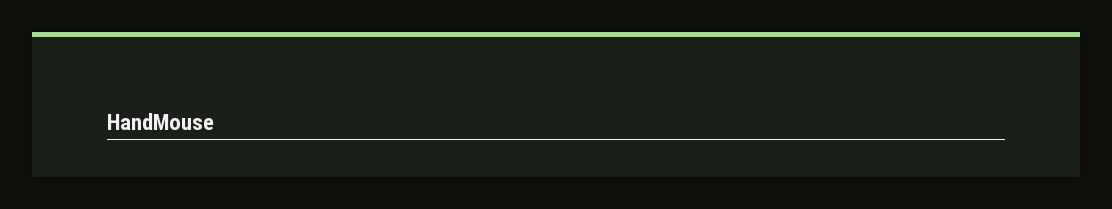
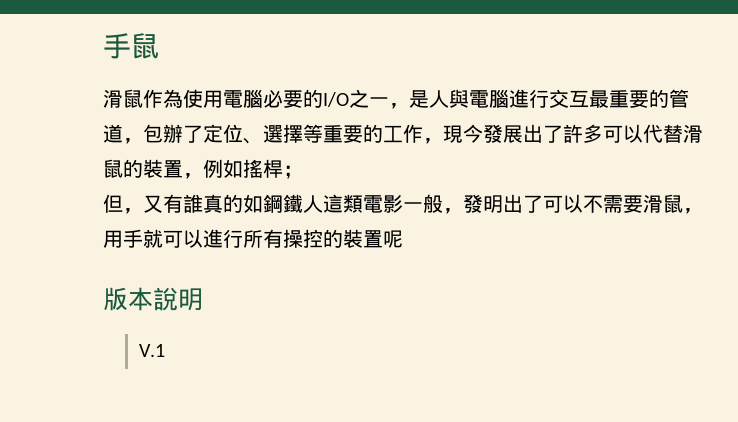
[107,113,214,130] HandMouse -> [103,33,159,59] [103,89,689,109] [103,124,703,144] [103,159,303,179] [103,194,703,214] [103,229,403,248] [103,287,203,311] [138,344,165,357] 手鼠 // 滑鼠作為使用電腦必要的I/O之一，是人與電腦進行交互最重要的管道，包辦了定位、選擇等重要的工作，現今發展出了許多可以代替滑鼠的裝置，例如搖桿； // 但，又有誰真的如鋼鐵人這類電影一般，發明出了可以不需要滑鼠，用手就可以進行所有操控的裝置呢 // 版本說明 // V.1

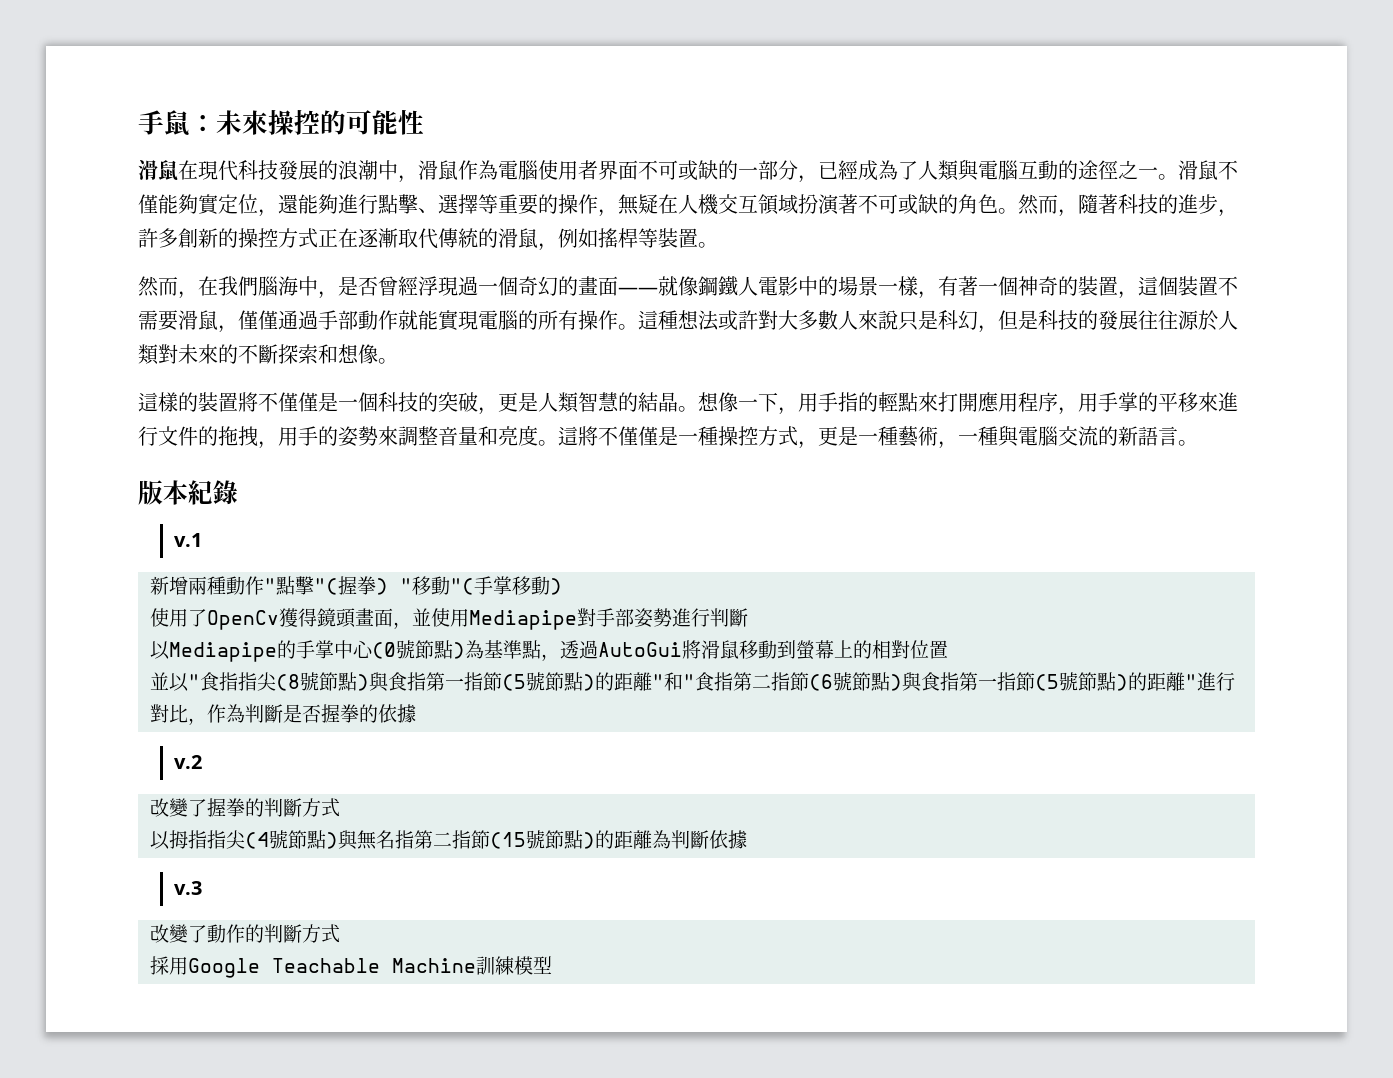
[103,89,689,109] [103,124,703,144] [103,159,303,179] [103,194,703,214] [103,229,403,248] [103,287,203,311] [138,344,165,357] // 滑鼠作為使用電腦必要的I/O之一，是人與電腦進行交互最重要的管道，包辦了定位、選擇等重要的工作，現今發展出了許多可以代替滑鼠的裝置，例如搖桿； // 但，又有誰真的如鋼鐵人這類電影一般，發明出了可以不需要滑鼠，用手就可以進行所有操控的裝置呢 // 版本說明 // V.1 -> [190,109,424,135] [138,159,1238,183] [138,194,1238,217] [138,228,718,251] [138,276,1238,299] [138,310,1238,333] [138,344,398,365] [138,392,1238,415] [138,425,1198,449] [138,480,238,505] [173,533,202,547] [150,576,562,595] [150,608,748,630] [150,640,948,662] [150,672,1235,692] [150,704,416,725] [173,755,202,769] [150,798,340,817] [150,830,747,850] [173,881,202,895] [150,924,340,943] [150,956,552,978] ：未來操控的可能性 // 滑鼠在現代科技發展的浪潮中，滑鼠作為電腦使用者界面不可或缺的一部分，已經成為了人類與電腦互動的途徑之一。滑鼠不僅能夠實定位，還能夠進行點擊、選擇等重要的操作，無疑在人機交互領域扮演著不可或缺的角色。然而，隨著科技的進步，許多創新的操控方式正在逐漸取代傳統的滑鼠，例如搖桿等裝置。 // 然而，在我們腦海中，是否曾經浮現過一個奇幻的畫面——就像鋼鐵人電影中的場景一樣，有著一個神奇的裝置，這個裝置不需要滑鼠，僅僅通過手部動作就能實現電腦的所有操作。這種想法或許對大多數人來說只是科幻，但是科技的發展往往源於人類對未來的不斷探索和想像。 // 這樣的裝置將不僅僅是一個科技的突破，更是人類智慧的結晶。想像一下，用手指的輕點來打開應用程序，用手掌的平移來進行文件的拖拽，用手的姿勢來調整音量和亮度。這將不僅僅是一種操控方式，更是一種藝術，一種與電腦交流的新語言。 // 版本紀錄 // v.1 // 新增兩種動作"點擊"(握拳) "移動"(手掌移動) // 使用了OpenCv獲得鏡頭畫面，並使用Mediapipe對手部姿勢進行判斷 // 以Mediapipe的手掌中心(0號節點)為基準點，透過AutoGui將滑鼠移動到螢幕上的相對位置 // 並以"食指指尖(8號節點)與食指第一指節(5號節點)的距離"和"食指第二指節(6號節點)與食指第一指節(5號節點)的距離"進行對比，作為判斷是否握拳的依據 // v.2 // 改變了握拳的判斷方式 // 以拇指指尖(4號節點)與無名指第二指節(15號節點)的距離為判斷依據 // v.3 // 改變了動作的判斷方式 // 採用Google Teachable Machine訓練模型

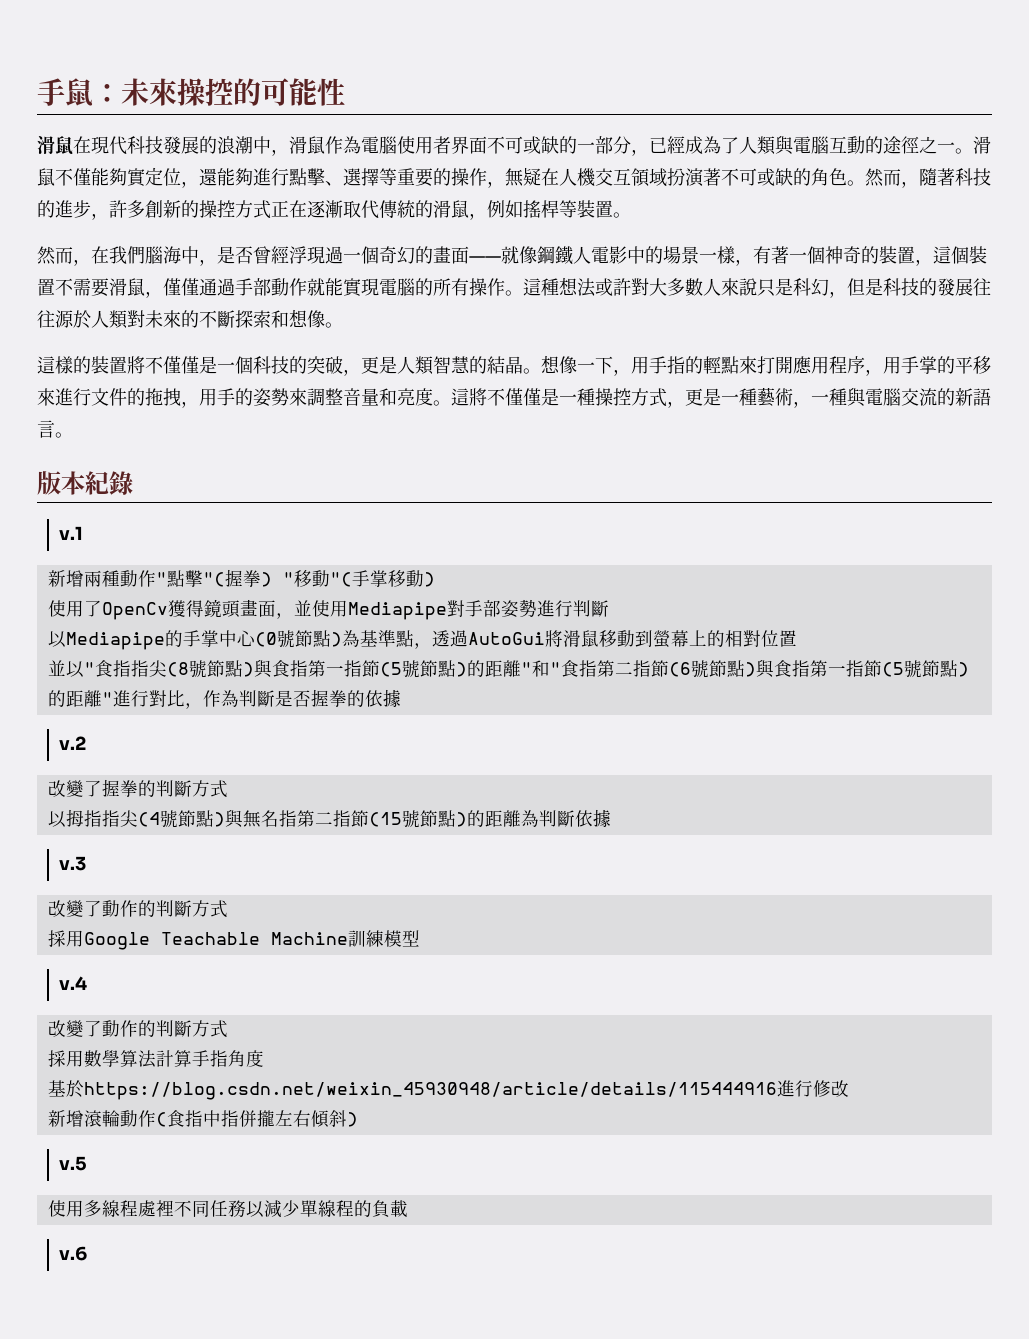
(552, 965) none -> [59,976,88,990] [47,1020,228,1038] [47,1050,264,1068] [47,1080,849,1100] [47,1110,358,1128] [59,1156,88,1171] [47,1200,408,1218] [59,1246,88,1261] // v.4 // 改變了動作的判斷方式 // 採用數學算法計算手指角度 // 基於https://blog.csdn.net/weixin_45930948/article/details/115444916進行修改 // 新增滾輪動作(食指中指併攏左右傾斜) // v.5 // 使用多線程處裡不同任務以減少單線程的負載 // v.6

